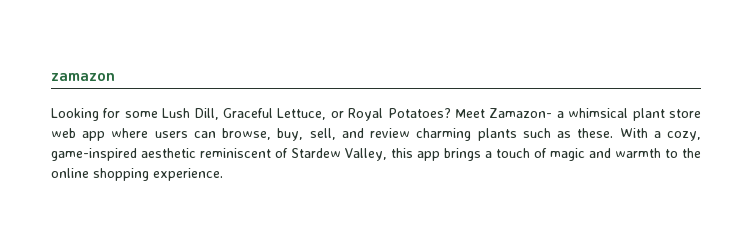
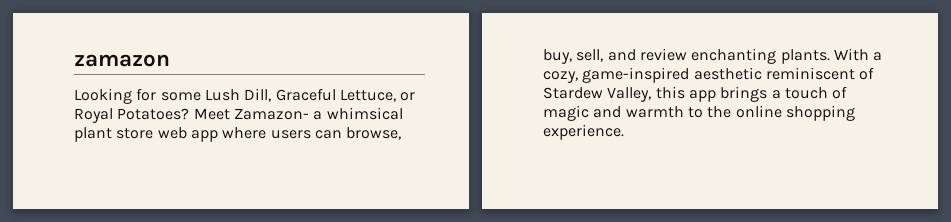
[416,128,614,141] charming plants such as these. -> [691,48,830,64] enchanting plants.

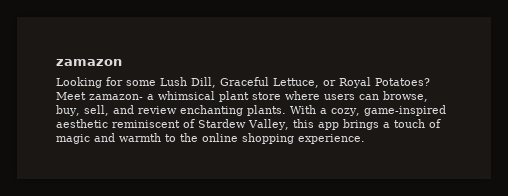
[233,108,309,120] Zamazon- -> [89,94,143,100] zamazon-
[157,127,218,142] web app -> (281, 96) none

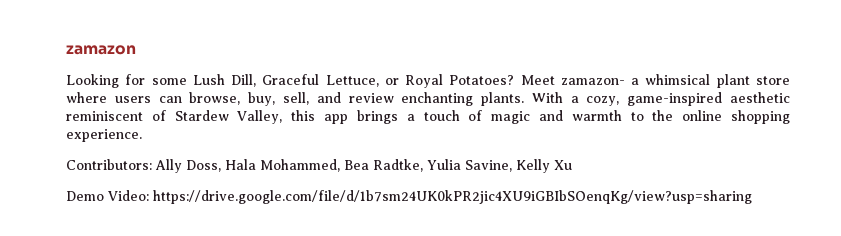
(365, 139) none -> [66,159,572,173] [66,190,752,204] // Contributors: Ally Doss, Hala Mohammed, Bea Radtke, Yulia Savine, Kelly Xu // Demo Video: https://drive.google.com/file/d/1b7sm24UK0kPR2jic4XU9iGBIbSOenqKg/view?usp=sharing

